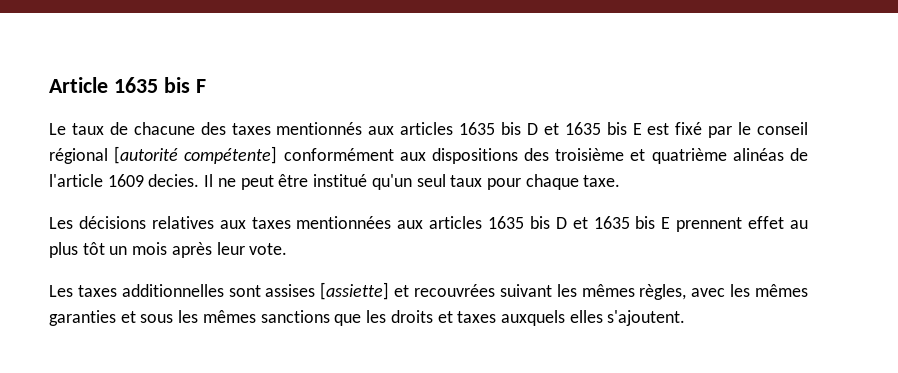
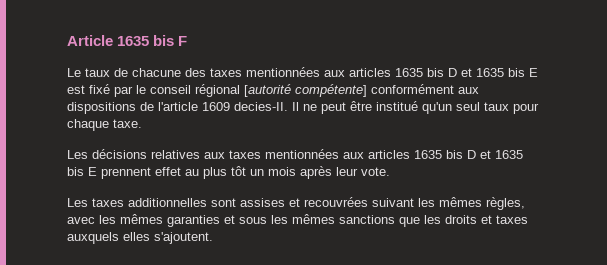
[276,122,363,135] mentionnés -> [246,67,320,77] mentionnées
[524,148,784,164] des troisième et quatrième alinéas -> (136, 108) none
[148,174,200,187] decies. -> [234,102,288,111] decies-II.
[320,282,390,300] [assiette] -> (285, 202) none

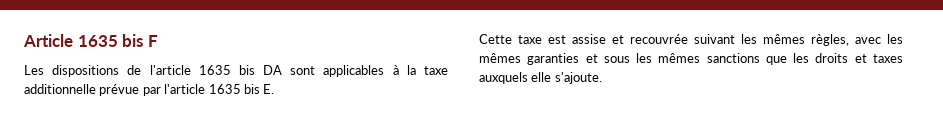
[67,67,538,77] [67,84,479,97] [67,101,539,114] [67,119,142,131] [67,149,523,159] [67,166,390,179] [67,197,368,207] Le taux de chacune des taxes mentionnées aux articles 1635 bis D et 1635 bis E est fixé par le conseil régional [autorité compétente] conformément aux dispositions de l'article 1609 decies-II. Il ne peut être institué qu'un seul taux pour chaque taxe. // Les décisions relatives aux taxes mentionnées aux articles 1635 bis D et 1635 bis E prennent effet au plus tôt un mois après leur vote. // Les taxes additionnelles sont assises et recouvrées -> [24,65,449,77] [24,84,275,96] [479,34,688,44] Les dispositions de l'article 1635 bis DA sont applicables à la taxe additionnelle prévue par l'article 1635 bis E. // Cette taxe est assise et recouvrée
[123,232,213,244] elles s'ajoutent. -> [531,72,602,84] elle s'ajoute.

